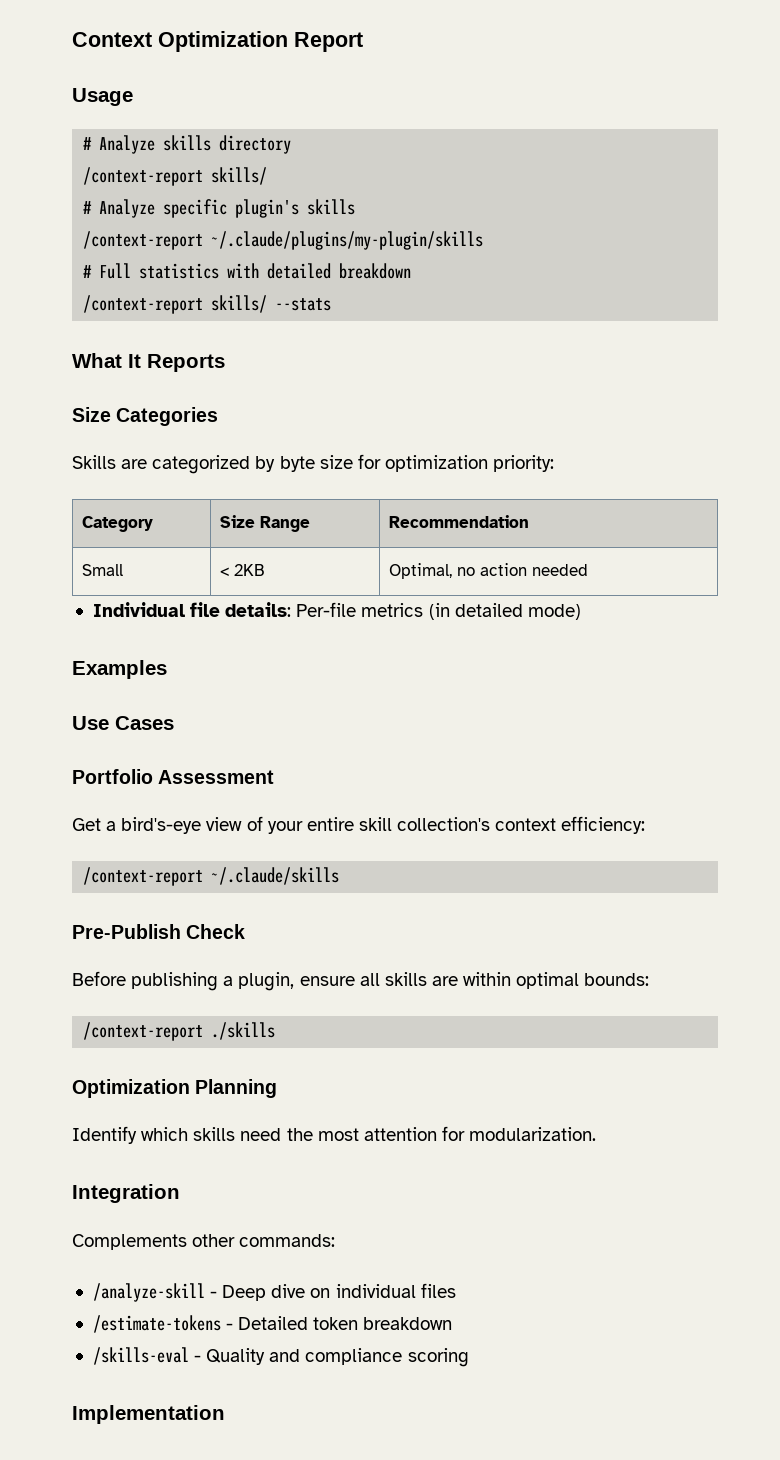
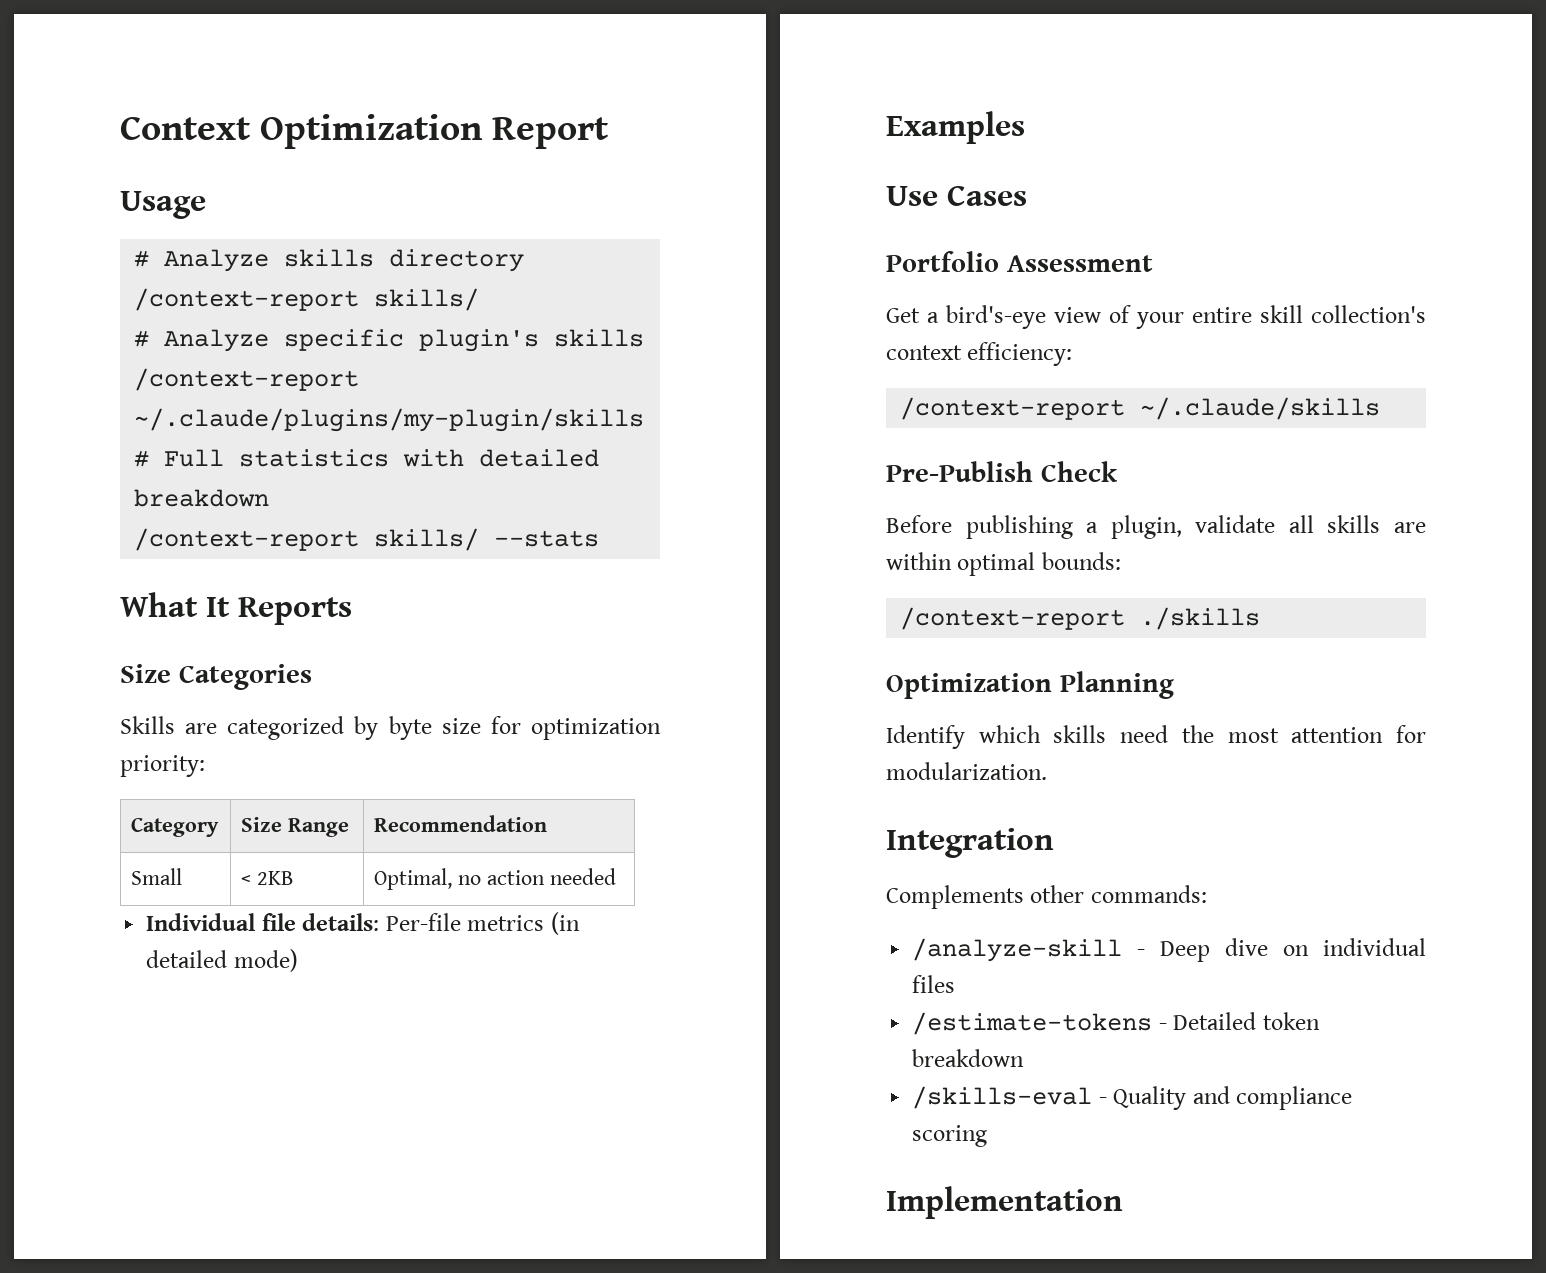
[299,976,355,986] ensure -> [1195,515,1276,533] validate

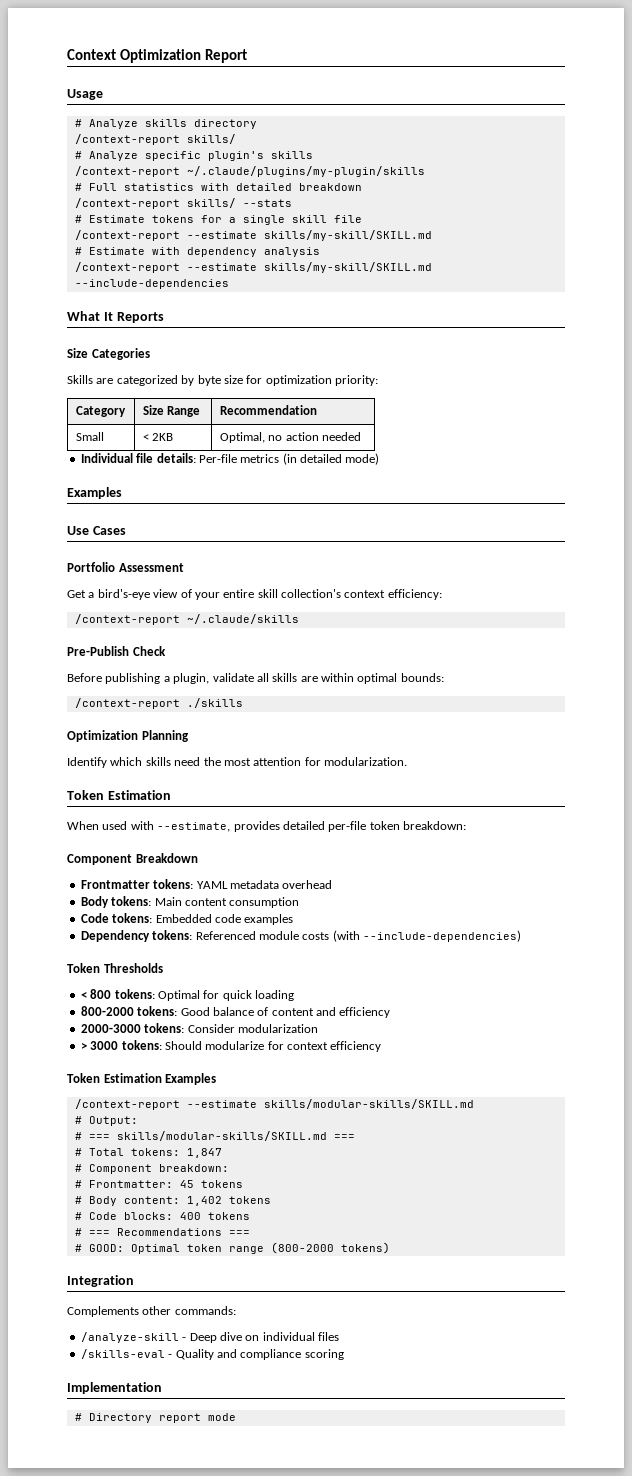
(600, 538) none -> [74,215,362,225] [74,230,432,241] [74,247,320,257] [74,262,432,273] [74,279,229,289] // # Estimate tokens for a single skill file // /context-report --estimate skills/my-skill/SKILL.md // # Estimate with dependency analysis // /context-report --estimate skills/my-skill/SKILL.md --include-dependencies
(1047, 771) none -> [67,790,171,800] [67,821,466,832] [67,853,198,865] [80,879,333,889] [80,896,300,908] [80,913,294,925] [80,930,521,942] [67,963,163,973] [80,989,294,1001] [80,1006,391,1018] [80,1023,318,1033] [80,1040,382,1052] [67,1073,217,1085] [74,1099,474,1110] [74,1116,138,1126] [74,1131,355,1141] [74,1148,222,1158] [74,1164,229,1174] [74,1180,243,1188] [74,1196,271,1206] [74,1212,250,1220] [74,1228,250,1236] [74,1242,390,1254] // Token Estimation // When used with --estimate, provides detailed per-file token breakdown: // Component Breakdown // Frontmatter tokens: YAML metadata overhead // Body tokens: Main content consumption // Code tokens: Embedded code examples // Dependency tokens: Referenced module costs (with --include-dependencies) // Token Thresholds // < 800 tokens: Optimal for quick loading // 800-2000 tokens: Good balance of content and efficiency // 2000-3000 tokens: Consider modularization // > 3000 tokens: Should modularize for context efficiency // Token Estimation Examples // /context-report --estimate skills/modular-skills/SKILL.md // # Output: // # === skills/modular-skills/SKILL.md === // # Total tokens: 1,847 // # Component breakdown: // # Frontmatter: 45 tokens // # Body content: 1,402 tokens // # Code blocks: 400 tokens // # === Recommendations === // # GOOD: Optimal token range (800-2000 tokens)
[912,1012,1320,1035] [912,1049,1025,1067] // /estimate-tokens - Detailed token breakdown -> (339, 1336) none
(1123, 1202) none -> [74,1413,236,1423] // # Directory report mode

